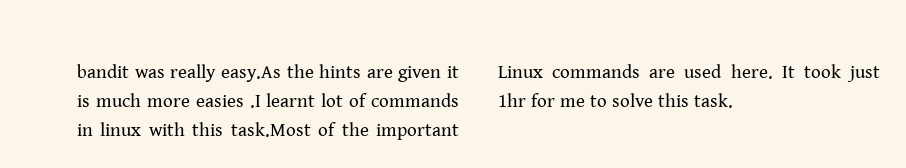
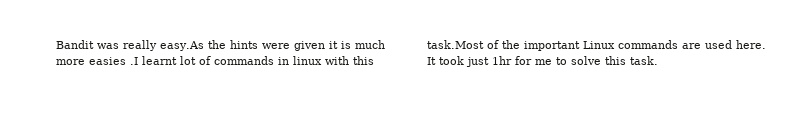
[77,64,129,78] bandit -> [56,40,94,49] Bandit
[366,69,393,78] are -> [261,43,290,49] were

